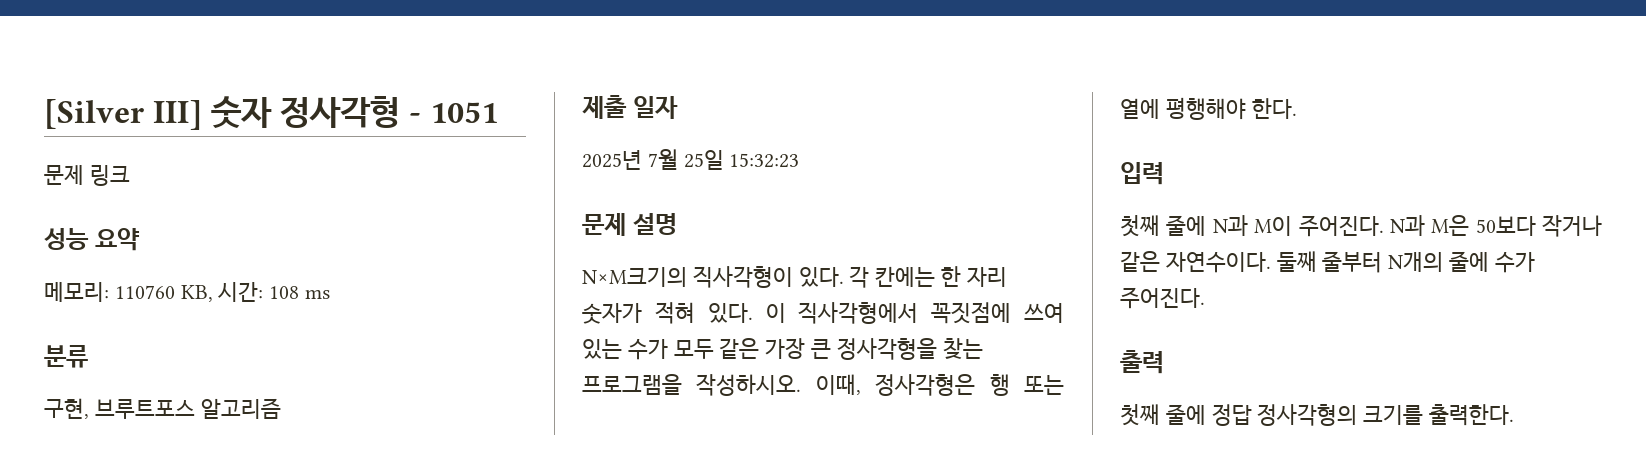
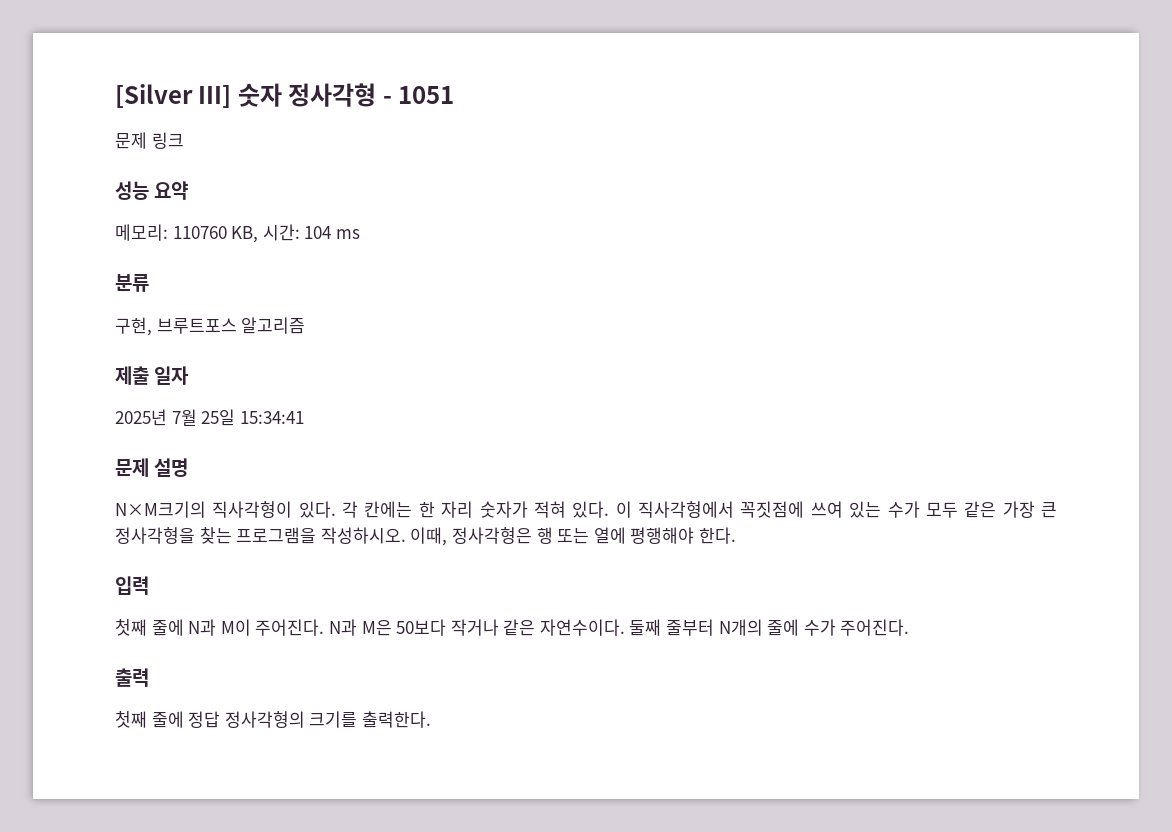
[269,286,300,299] 108 -> [304,226,332,239] 104
[729,153,800,168] 15:32:23 -> [239,411,304,424] 15:34:41

